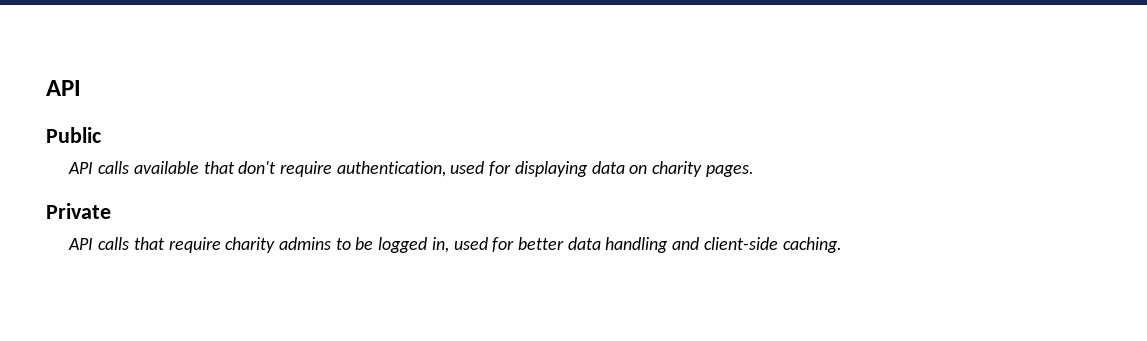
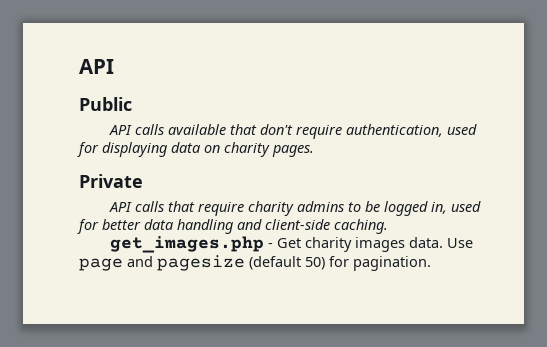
(842, 245) none -> [110,236,474,253] [79,255,431,271] // get_images.php - Get charity images data. Use page and pagesize (default 50) for pagination.

